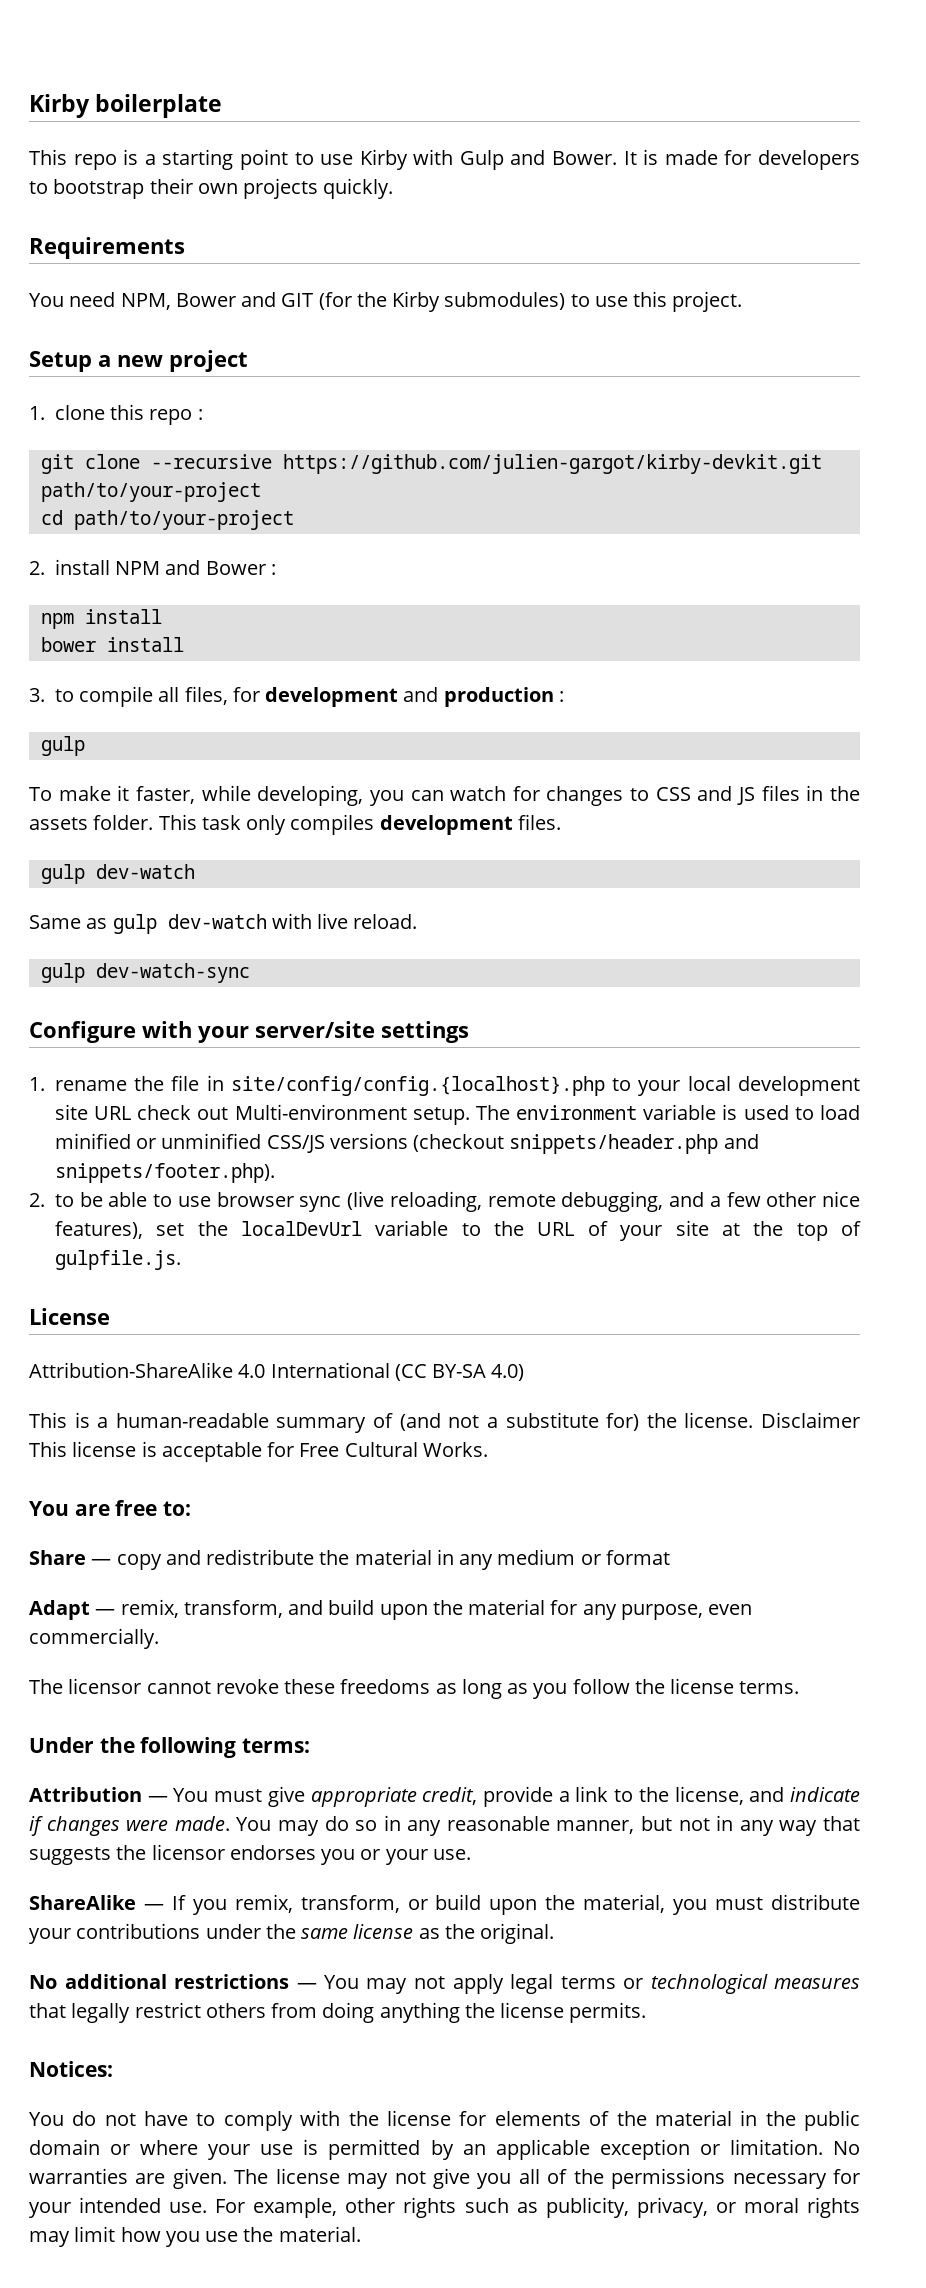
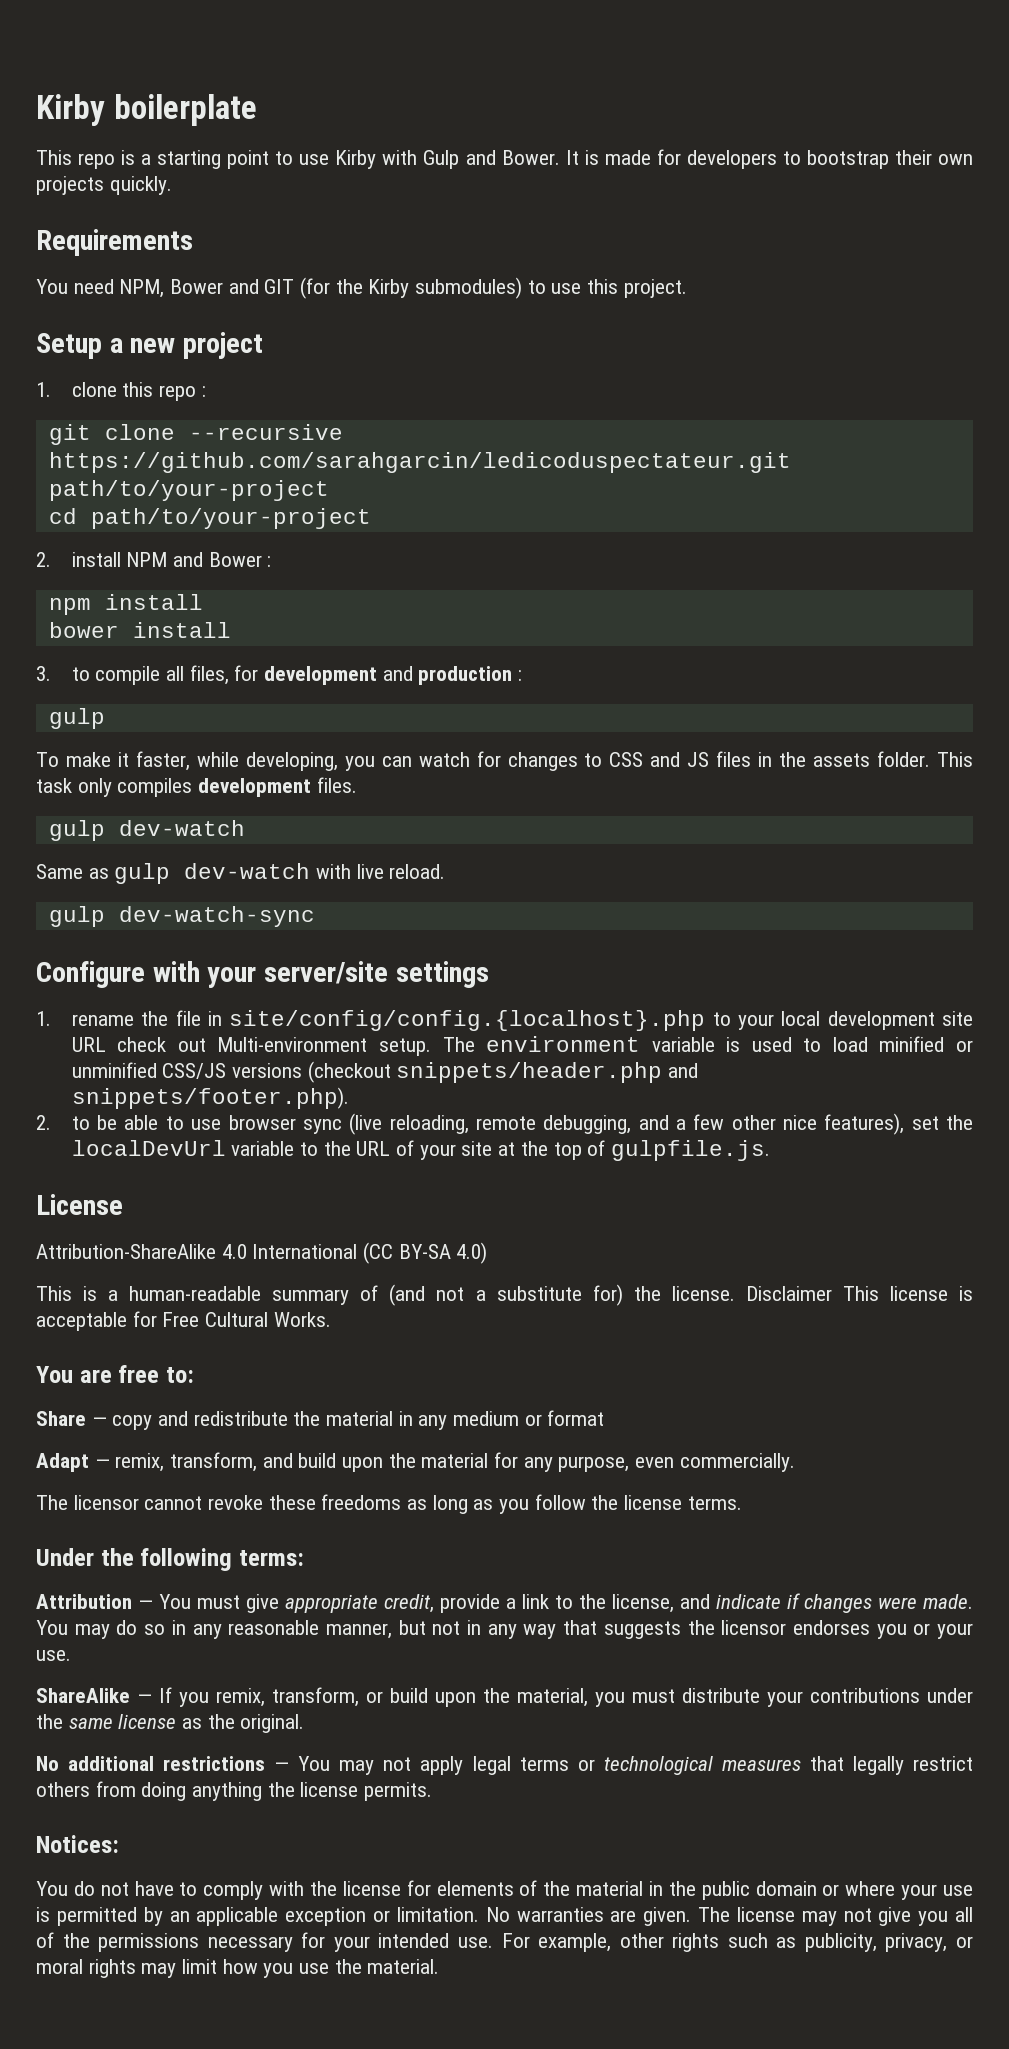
[282,454,822,474] https://github.com/julien-gargot/kirby-devkit.git -> [48,452,791,473] https://github.com/sarahgarcin/ledicoduspectateur.git

